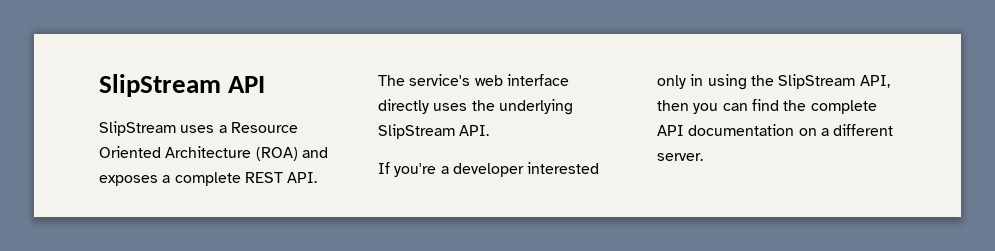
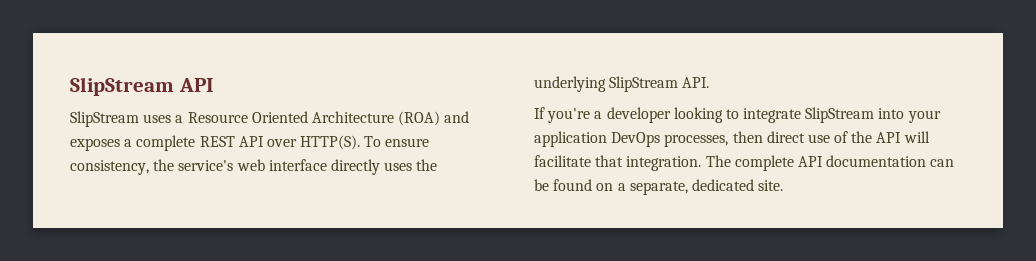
[287,172,318,183] [378,75,405,86] API. The -> [238,135,430,150] [70,159,175,175] API over HTTP(S). To ensure consistency, the
[527,162,600,174] [657,74,890,90] [657,99,877,114] [657,124,894,136] [657,153,703,161] interested only in using the SlipStream API, then you can find the complete API documentation on a different server. -> [673,107,941,123] [534,131,930,147] [534,155,955,171] [534,179,784,195] looking to integrate SlipStream into your application DevOps processes, then direct use of the API will facilitate that integration. The complete API documentation can be found on a separate, dedicated site.

